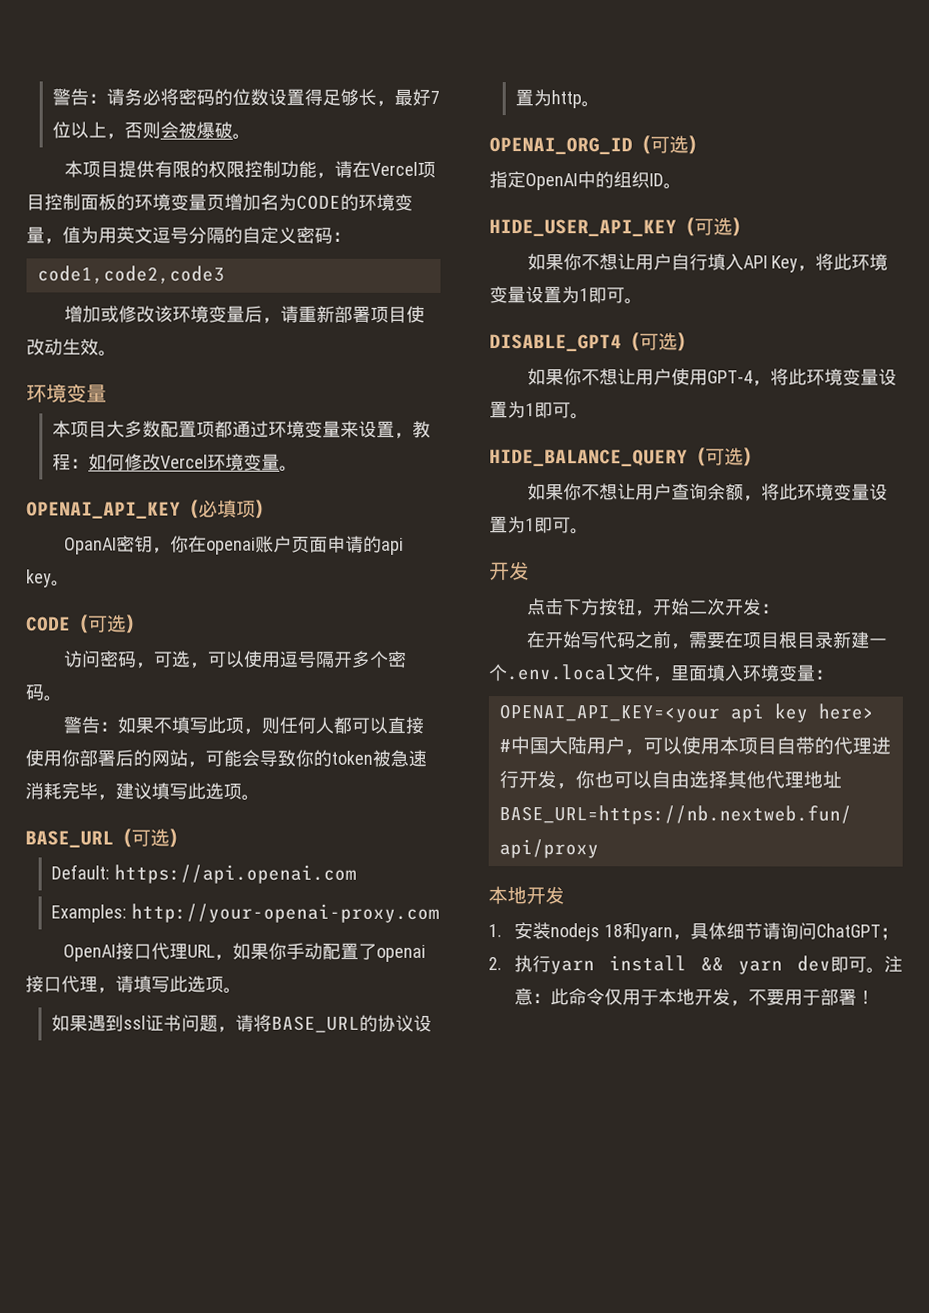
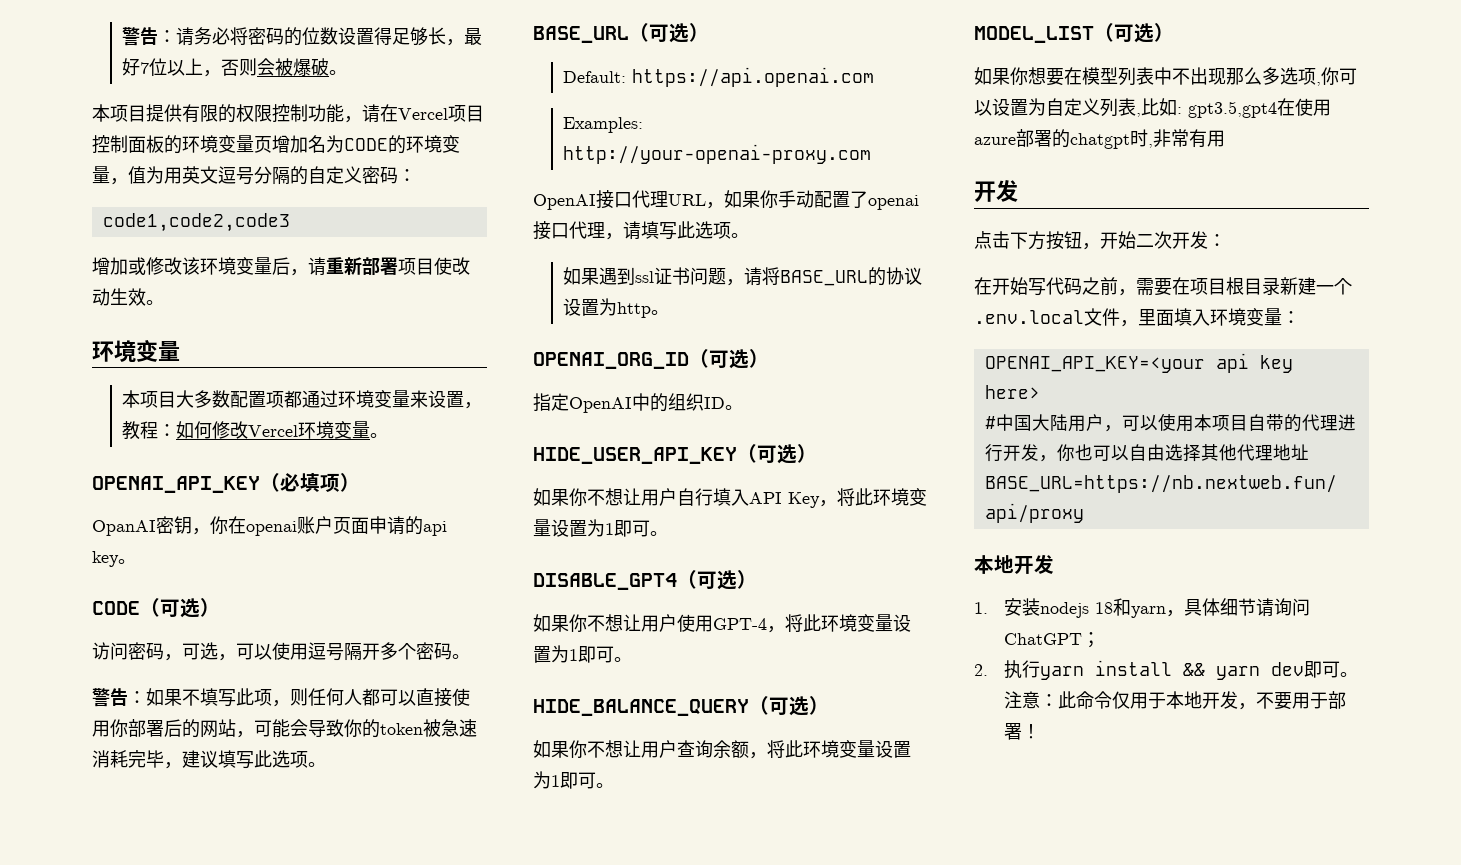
(589, 531) none -> [974,23,1174,43] [974,67,1357,86] [974,98,1331,118] [974,129,1225,149] // MODEL_LIST（可选） // 如果你想要在模型列表中不出现那么多选项,你可以设置为自定义列表,比如: gpt3.5,gpt4在使用azure部署的chatgpt时,非常有用

